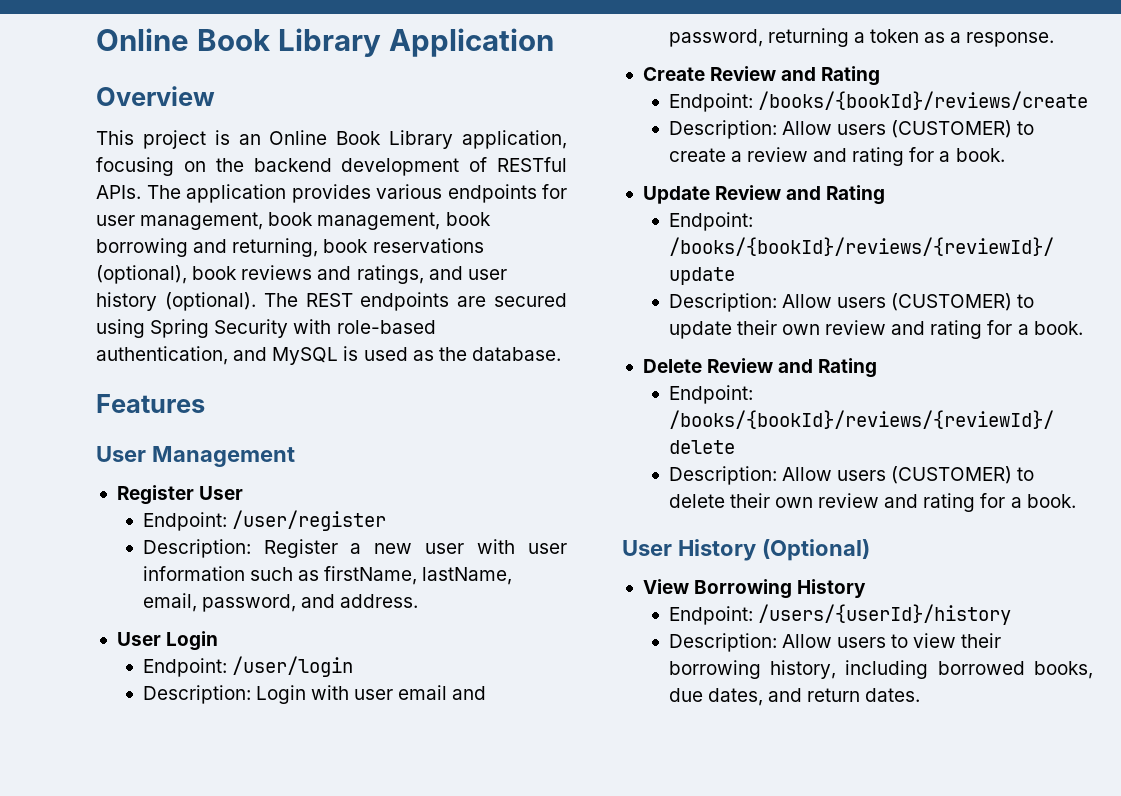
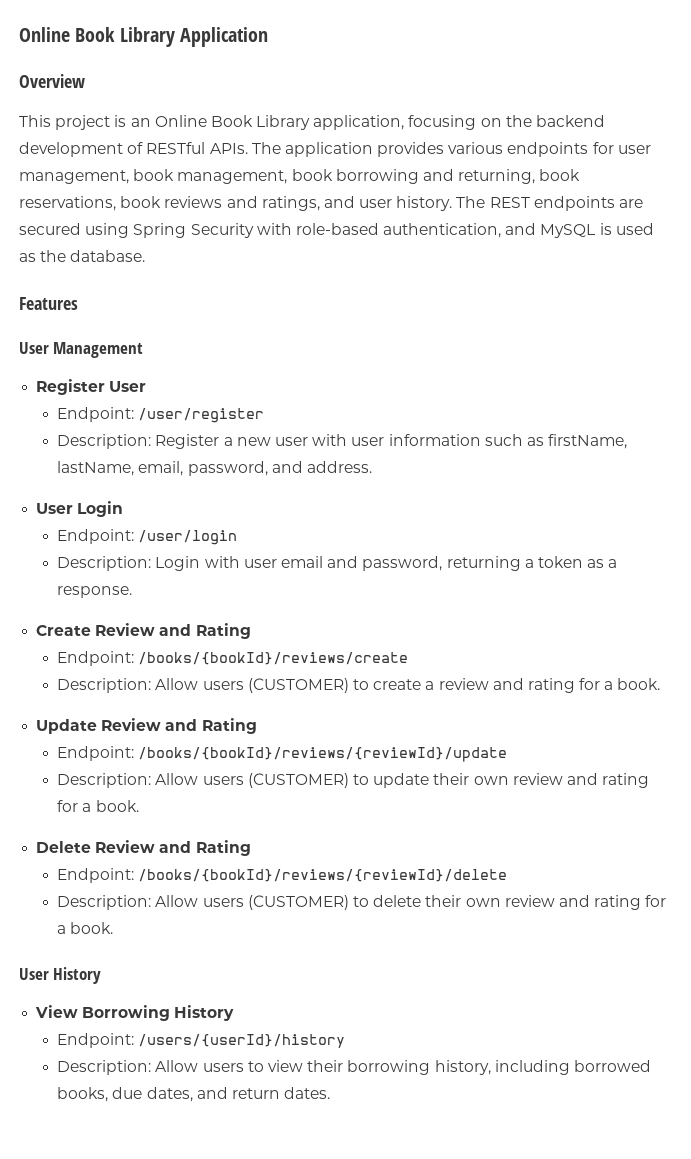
[372,238,484,253] [96,265,187,284] reservations (optional), -> [19,196,116,211] reservations,
[96,292,256,311] history (optional). -> [396,196,453,211] history.
[761,539,870,561] (Optional) -> (102, 975) none

